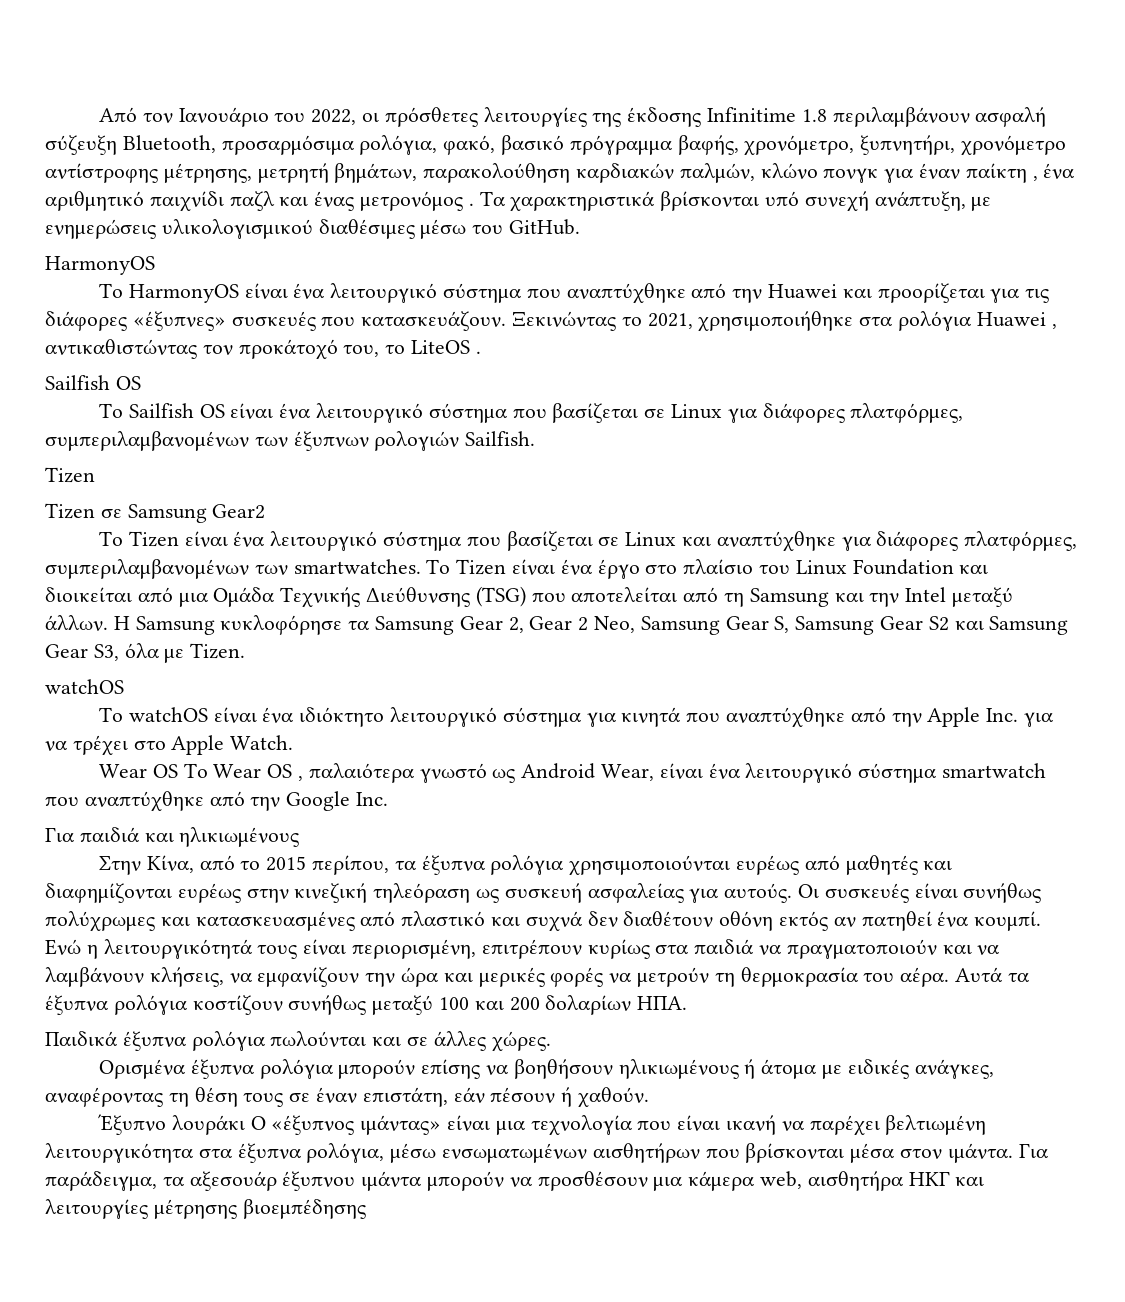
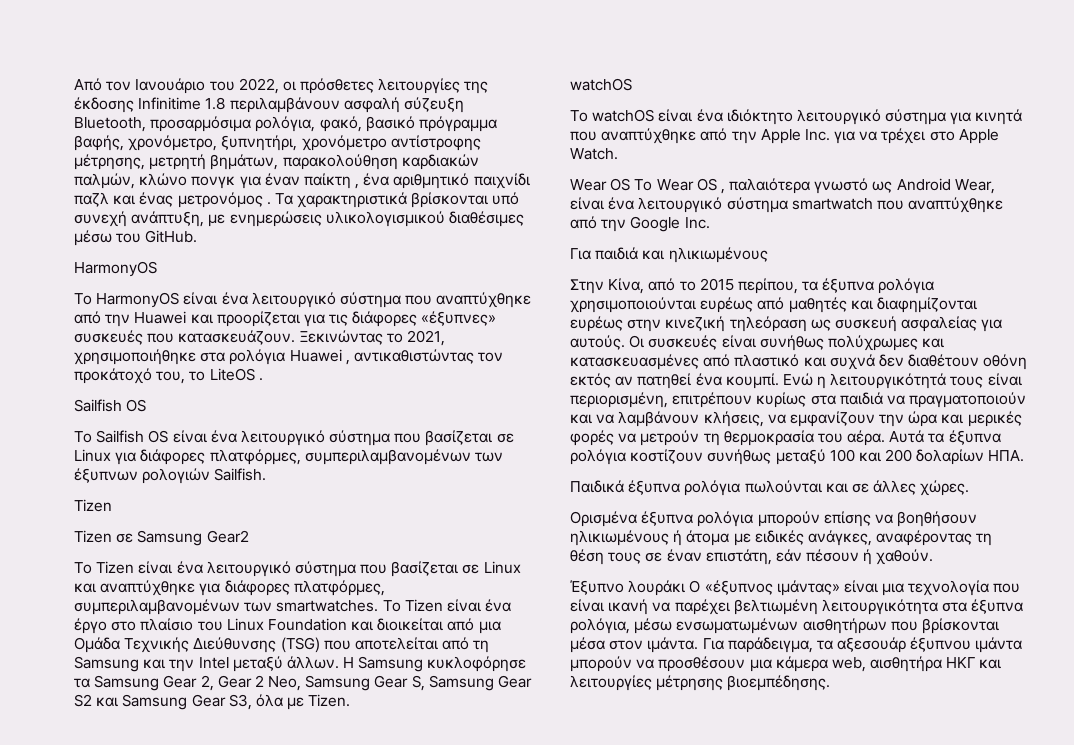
[242,1199,366,1219] βιοεμπέδησης -> [727,675,831,691] βιοεμπέδησης.

